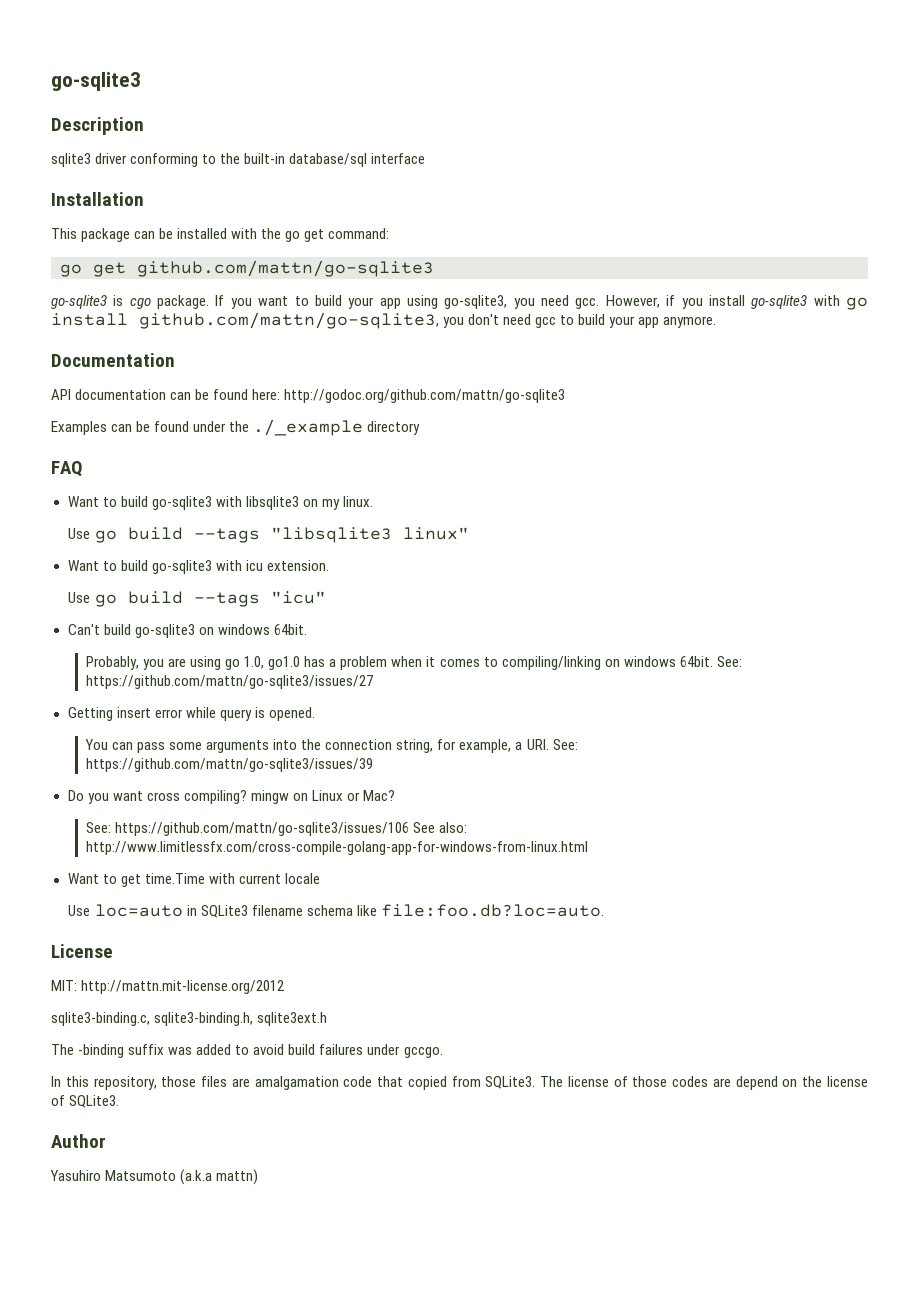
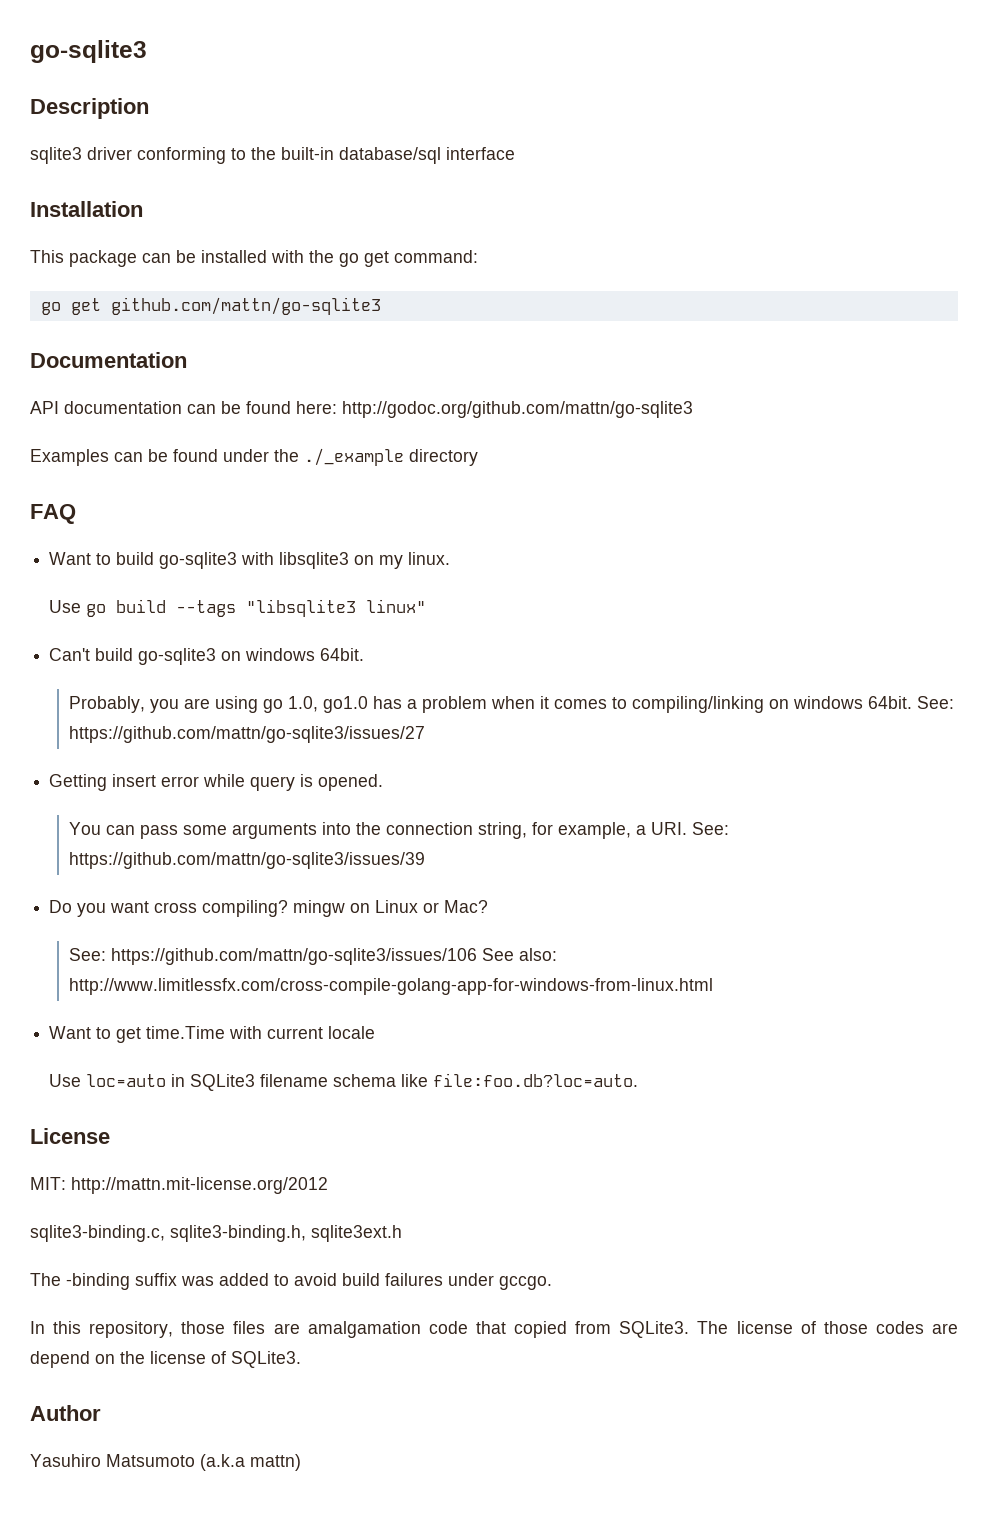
[51,295,869,310] [51,312,717,329] // go-sqlite3 is cgo package. If you want to build your app using go-sqlite3, you need gcc. However, if you install go-sqlite3 with go install github.com/mattn/go-sqlite3, you don't need gcc to build your app anymore. -> (381, 306) none
[67,560,329,574] [68,591,326,607] // Want to build go-sqlite3 with icu extension. // Use go build --tags "icu" -> (427, 606) none

